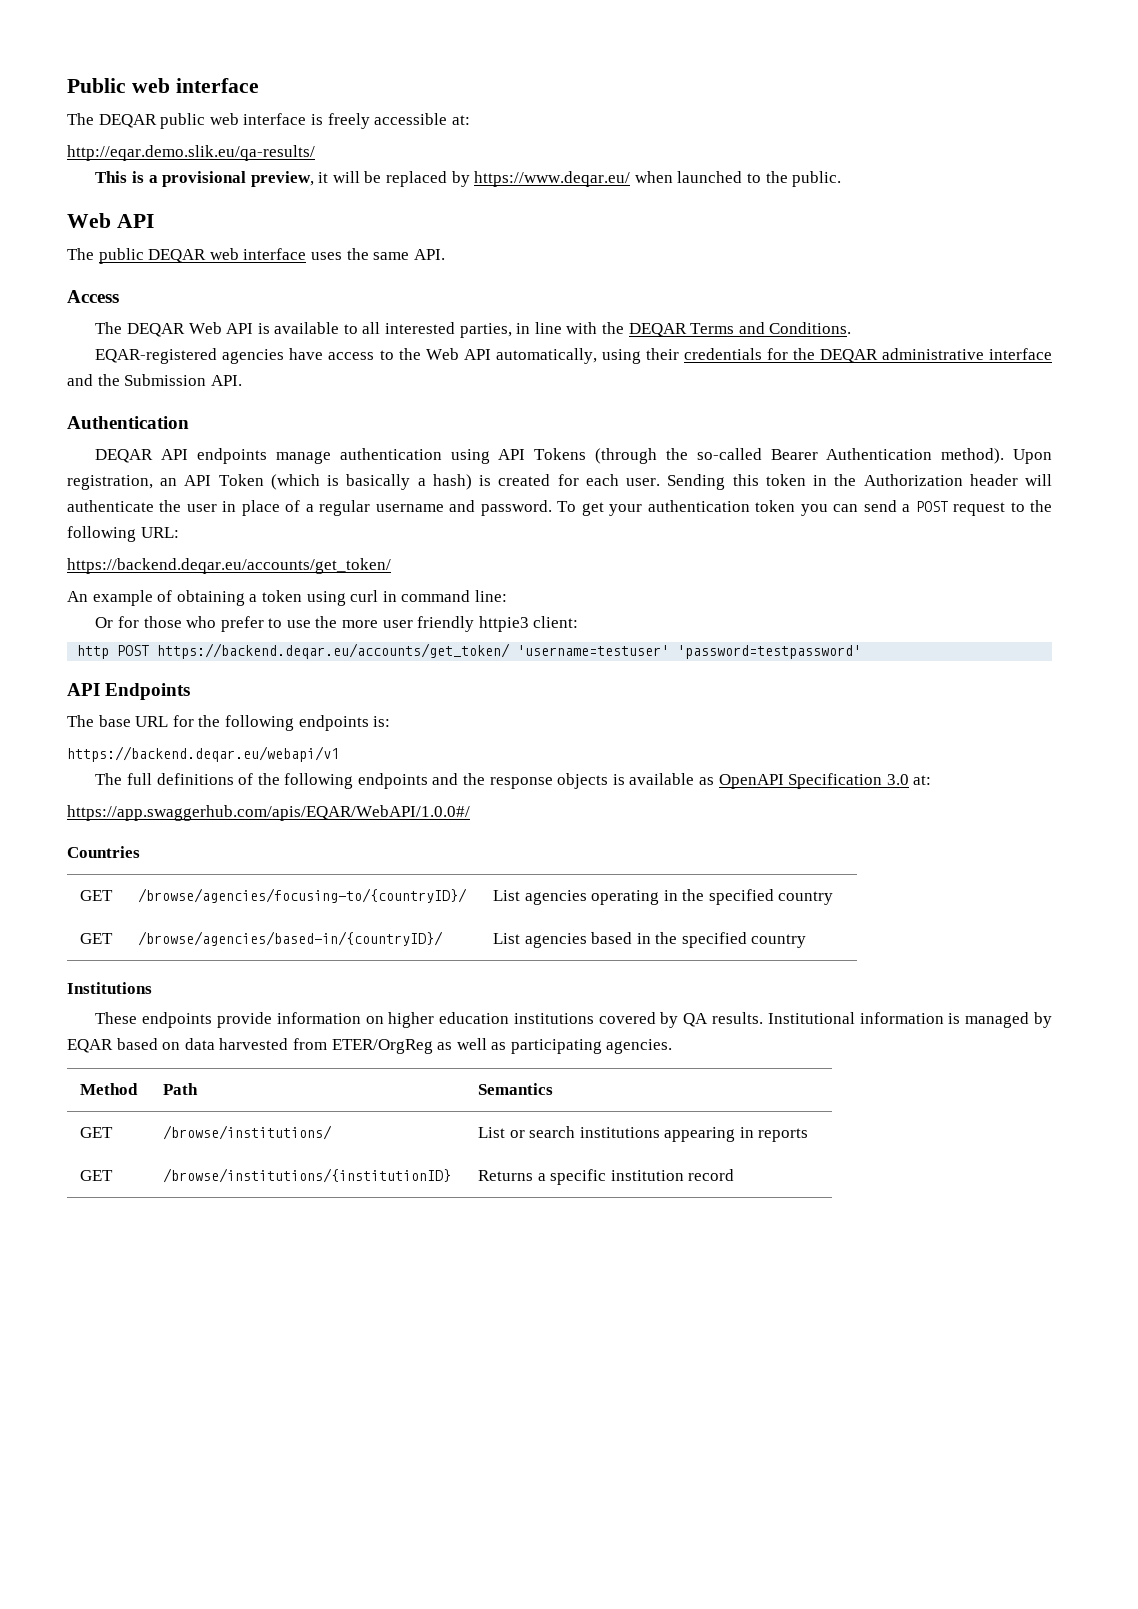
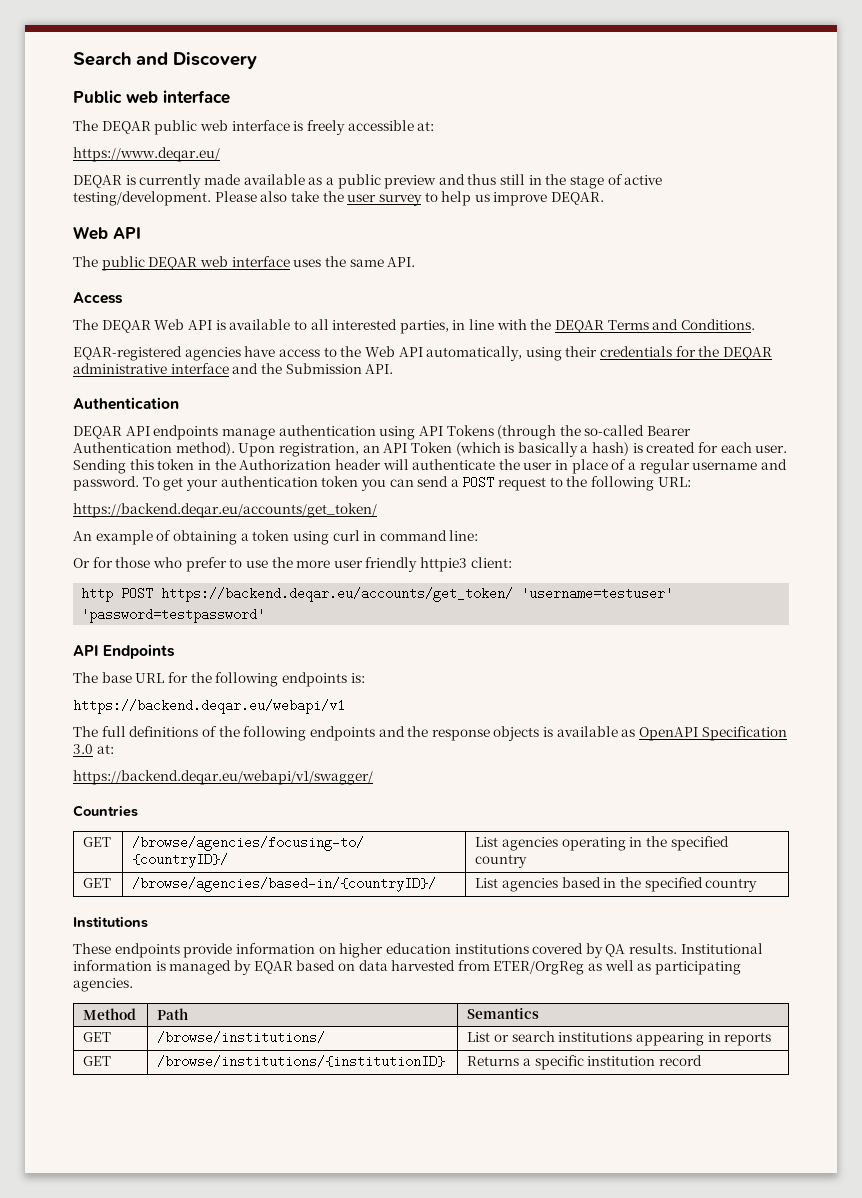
(67, 85) none -> [73,52,257,69] Search and Discovery //
[67,145,315,161] [95,171,842,187] http://eqar.demo.slik.eu/qa-results/ // This is a provisional preview, it will be replaced by https://www.deqar.eu/ when launched to the public. -> [73,147,220,162] [73,174,663,189] [73,191,605,206] https://www.deqar.eu/ // DEQAR is currently made available as a public preview and thus still in the stage of active testing/development. Please also take the user survey to help us improve DEQAR.
[67,805,470,821] https://app.swaggerhub.com/apis/EQAR/WebAPI/1.0.0#/ -> [73,770,373,785] https://backend.deqar.eu/webapi/v1/swagger/

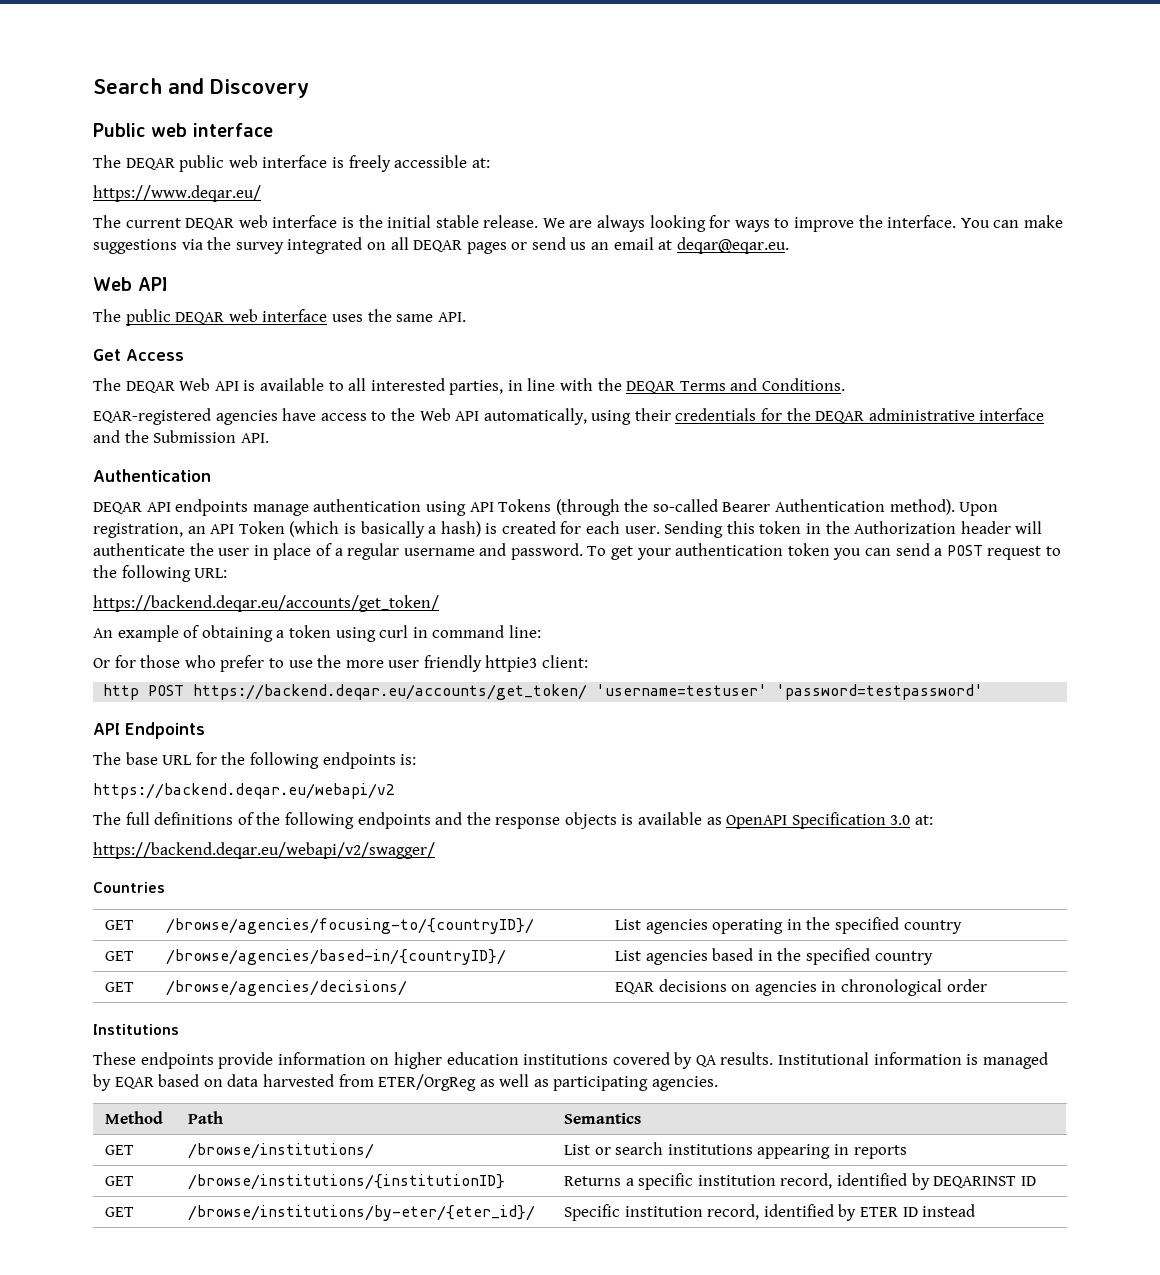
[73,174,663,189] [73,191,605,206] DEQAR is currently made available as a public preview and thus still in the stage of active testing/development. Please also take the user survey to help us improve DEQAR. -> [93,215,1063,232] [93,237,789,254] The current DEQAR web interface is the initial stable release. We are always looking for ways to improve the interface. You can make suggestions via the survey integrated on all DEQAR pages or send us an email at deqar@eqar.eu.
(416, 262) none -> [93,349,121,361] Get
[73,699,345,714] https://backend.deqar.eu/webapi/v1 -> [93,783,395,799] https://backend.deqar.eu/webapi/v2
[73,770,373,785] https://backend.deqar.eu/webapi/v1/swagger/ -> [93,842,435,859] https://backend.deqar.eu/webapi/v2/swagger/
(758, 885) none -> [105,982,135,992] [166,980,408,996] [615,979,987,996] // GET | /browse/agencies/decisions/ | EQAR decisions on agencies in chronological order
[659,1055,703,1066] record -> [780,1173,1036,1190] [105,1207,135,1217] [188,1205,536,1221] [564,1204,976,1221] record, identified by DEQARINST ID // GET | /browse/institutions/by-eter/{eter_id}/ | Specific institution record, identified by ETER ID instead

